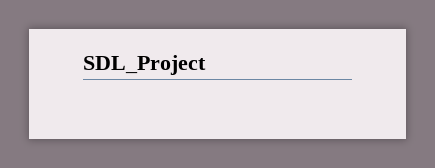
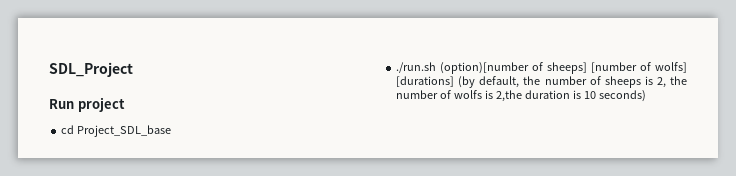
(206, 65) none -> [49,97,125,112] [61,125,172,137] [396,62,687,74] [396,76,687,88] [396,90,646,102] // Run project // cd Project_SDL_base // ./run.sh (option)[number of sheeps] [number of wolfs] [durations] (by default, the number of sheeps is 2, the number of wolfs is 2,the duration is 10 seconds)

